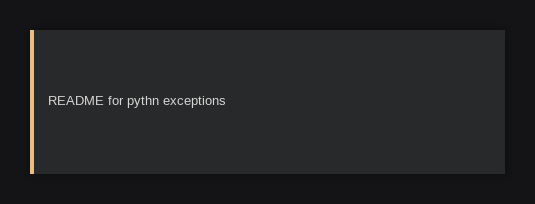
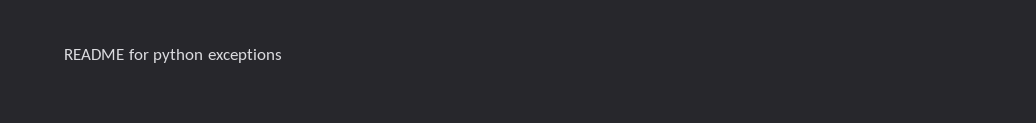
[127,96,159,108] pythn -> [153,49,204,63] python

